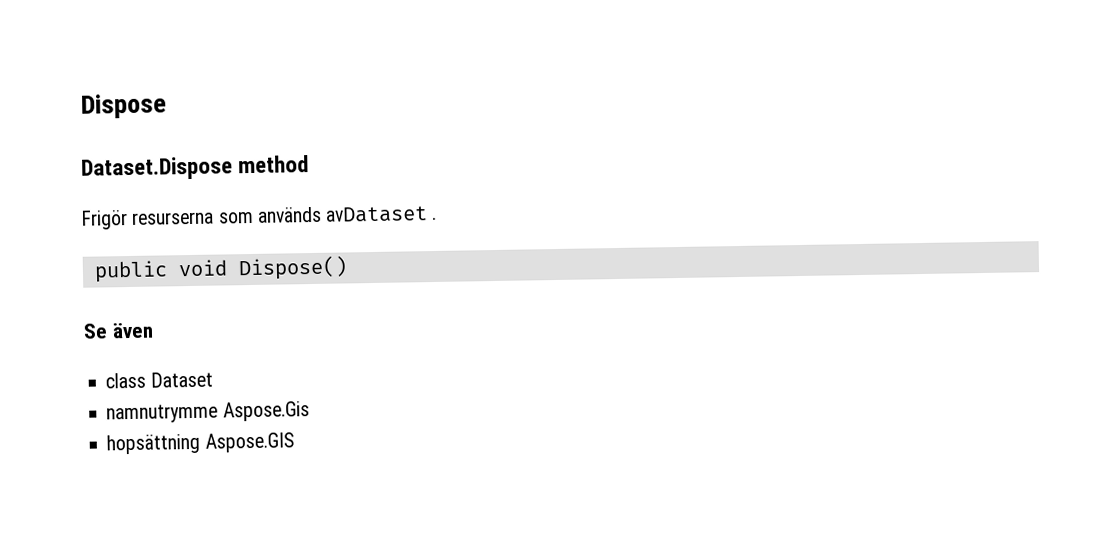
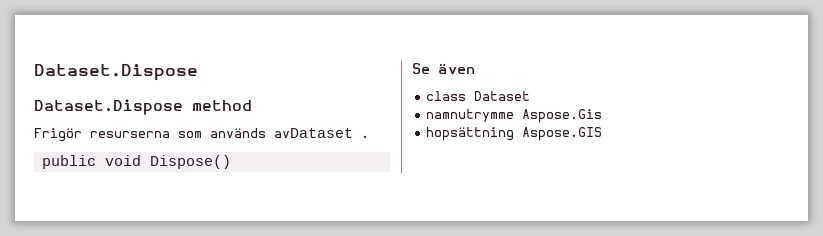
[80,93,167,119] Dispose -> [34,64,198,81] Dataset.Dispose

